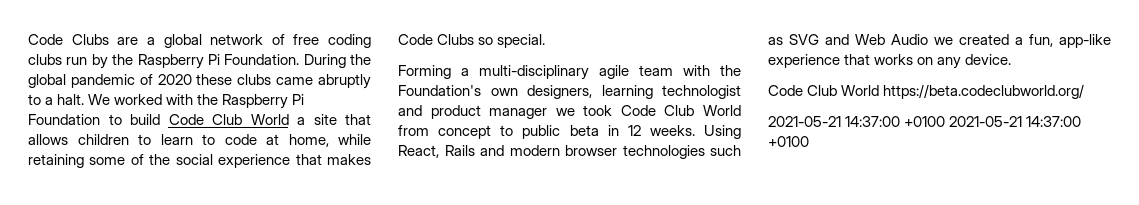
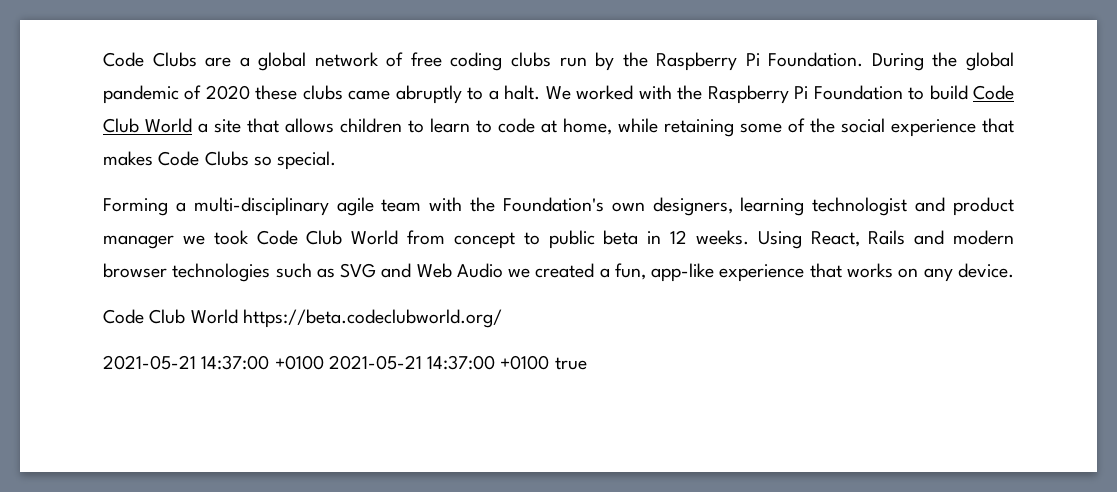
(809, 141) none -> [554,357,587,370] true

